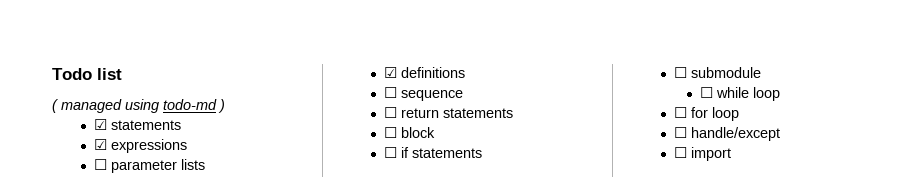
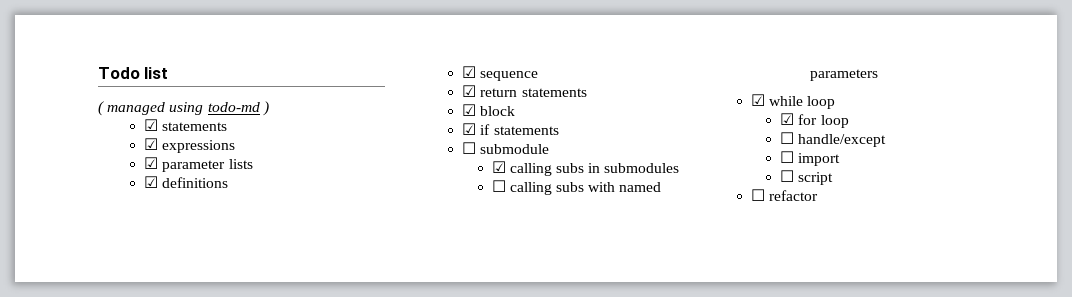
[94,159,108,170] ☐ -> [144,157,159,169] ☑
[384,87,398,98] ☐ -> [462,66,477,78] ☑
[384,107,398,118] ☐ -> [462,85,477,97] ☑
[384,127,398,138] ☐ -> [462,104,477,116] ☑
[384,147,398,158] ☐ -> [462,123,477,135] ☑
[700,87,714,98] ☐ -> [491,161,680,176] [491,180,662,195] [809,69,878,81] [751,94,766,106] ☑ calling subs in submodules // ☐ calling subs with named parameters // ☑
[674,107,688,118] ☐ -> [780,113,795,125] ☑
(732, 154) none -> [780,170,834,185] [751,189,819,201] // ☐ script // ☐ refactor

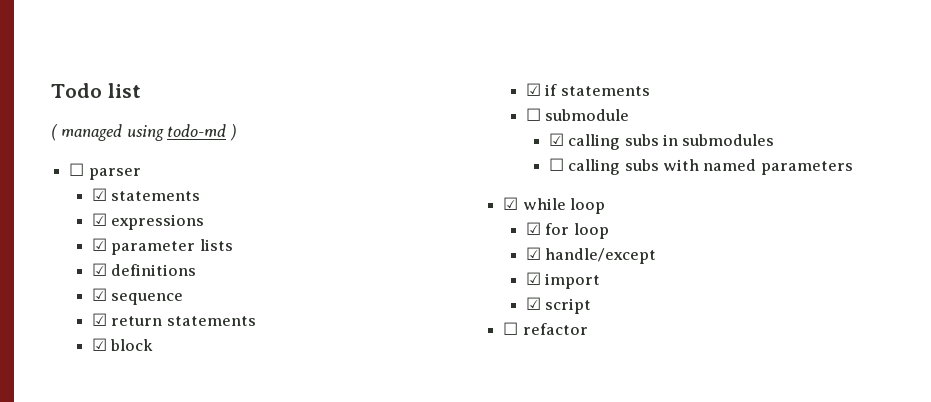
(269, 108) none -> [69,163,141,180] // ☐ parser
[780,132,795,144] ☐ -> [525,247,541,260] ☑
[780,151,795,163] ☐ -> [525,272,541,285] ☑
[780,170,795,182] ☐ -> [525,297,541,310] ☑

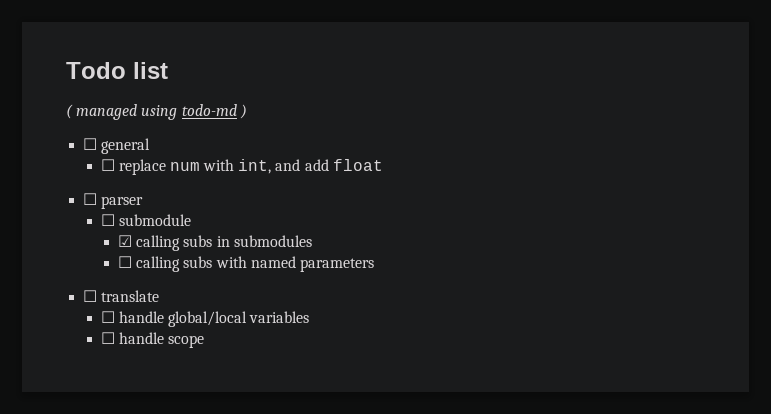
[88,168,141,180] [91,188,201,201] [91,213,205,230] [91,238,233,255] [91,263,197,276] [91,288,184,305] [91,313,256,326] [91,338,154,351] [525,83,650,96] parser // ☑ statements // ☑ expressions // ☑ parameter lists // ☑ definitions // ☑ sequence // ☑ return statements // ☑ block // ☑ if statements -> [101,138,151,154] [100,159,383,175] [83,193,144,209] general // ☐ replace num with int, and add float // ☐ parser
[503,197,606,214] [525,222,609,239] [525,247,657,264] [525,272,601,289] [525,297,592,314] [503,322,588,335] ☑ while loop // ☑ for loop // ☑ handle/except // ☑ import // ☑ script // ☐ refactor -> [83,290,160,302] [100,311,310,327] [100,332,204,348] ☐ translate // ☐ handle global/local variables // ☐ handle scope

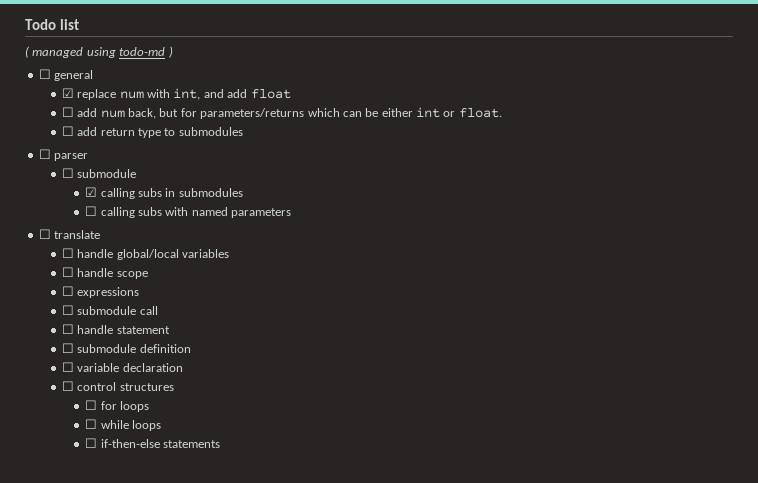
[100,159,115,171] ☐ -> [61,88,74,98] ☑
(383, 165) none -> [61,107,502,119] [61,126,243,138] // ☐ add num back, but for parameters/returns which can be either int or float. // ☐ add return type to submodules
(204, 341) none -> [61,286,140,298] [61,305,158,315] [61,324,170,334] [61,343,191,353] [61,362,183,372] [61,381,174,391] [85,400,149,412] [85,419,161,431] [85,438,220,448] // ☐ expressions // ☐ submodule call // ☐ handle statement // ☐ submodule definition // ☐ variable declaration // ☐ control structures // ☐ for loops // ☐ while loops // ☐ if-then-else statements

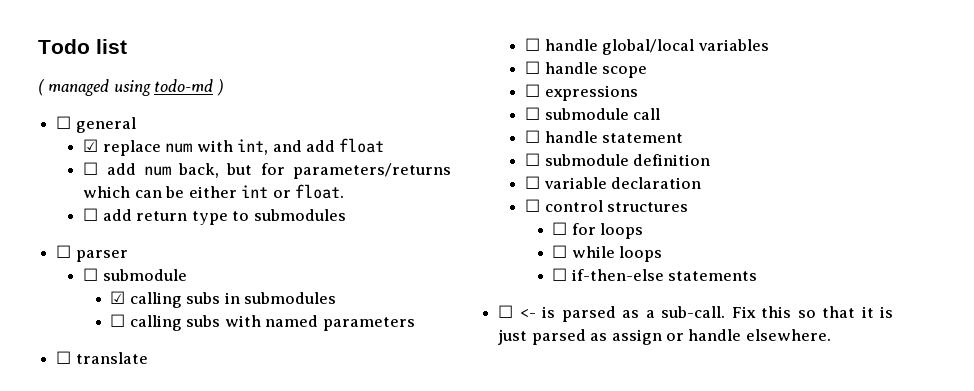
(220, 444) none -> [498,305,894,322] [498,329,831,345] // ☐ <- is parsed as a sub-call. Fix this so that it is just parsed as assign or handle elsewhere.

